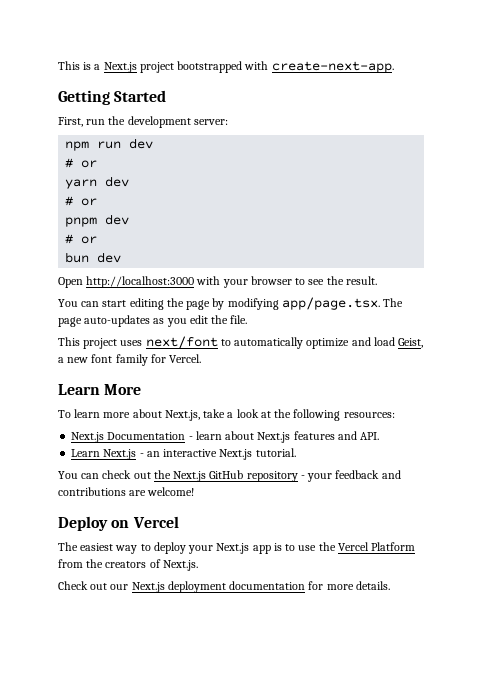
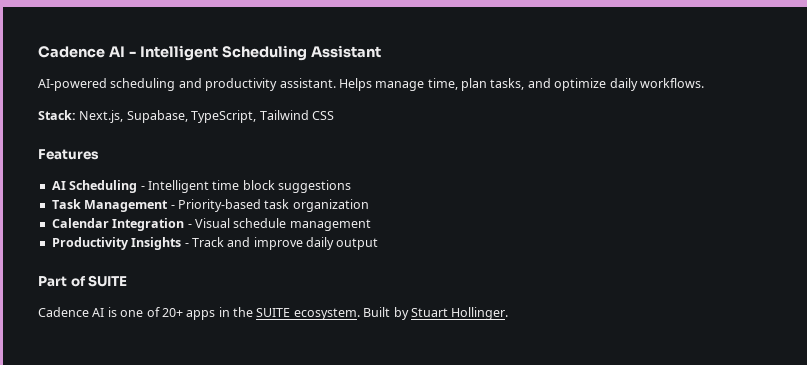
[58,61,394,73] [58,90,167,105] [58,116,228,128] [65,138,154,151] [65,158,98,168] [65,176,130,189] [65,196,98,206] [65,214,130,227] [65,234,98,244] [65,252,122,263] [58,276,377,288] [58,297,404,310] [58,315,248,327] [58,336,424,349] [58,354,202,366] [58,384,142,395] [58,409,395,421] [71,431,380,443] [71,448,296,460] [58,470,401,482] [58,487,195,496] [58,516,179,531] [58,542,416,554] [58,559,198,571] [58,581,390,593] This is a Next.js project bootstrapped with create-next-app. // Getting Started // First, run the development server: // npm run dev // # or // yarn dev // # or // pnpm dev // # or // bun dev // Open http://localhost:3000 with your browser to see the result. // You can start editing the page by modifying app/page.tsx. The page auto-updates as you edit the file. // This project uses next/font to automatically optimize and load Geist, a new font family for Vercel. // Learn More // To learn more about Next.js, take a look at the following resources: // Next.js Documentation - learn about Next.js features and API. // Learn Next.js - an interactive Next.js tutorial. // You can check out the Next.js GitHub repository - your feedback and contributions are welcome! // Deploy on Vercel // The easiest way to deploy your Next.js app is to use the Vercel Platform from the creators of Next.js. // Check out our Next.js deployment documentation for more details. -> [38,45,381,61] [38,78,704,91] [38,110,334,123] [38,149,99,160] [51,180,351,193] [51,199,369,212] [51,218,371,231] [51,237,379,250] [38,275,128,287] [38,307,509,320] Cadence AI - Intelligent Scheduling Assistant // AI-powered scheduling and productivity assistant. Helps manage time, plan tasks, and optimize daily workflows. // Stack: Next.js, Supabase, TypeScript, Tailwind CSS // Features // AI Scheduling - Intelligent time block suggestions // Task Management - Priority-based task organization // Calendar Integration - Visual schedule management // Productivity Insights - Track and improve daily output // Part of SUITE // Cadence AI is one of 20+ apps in the SUITE ecosystem. Built by Stuart Hollinger.

